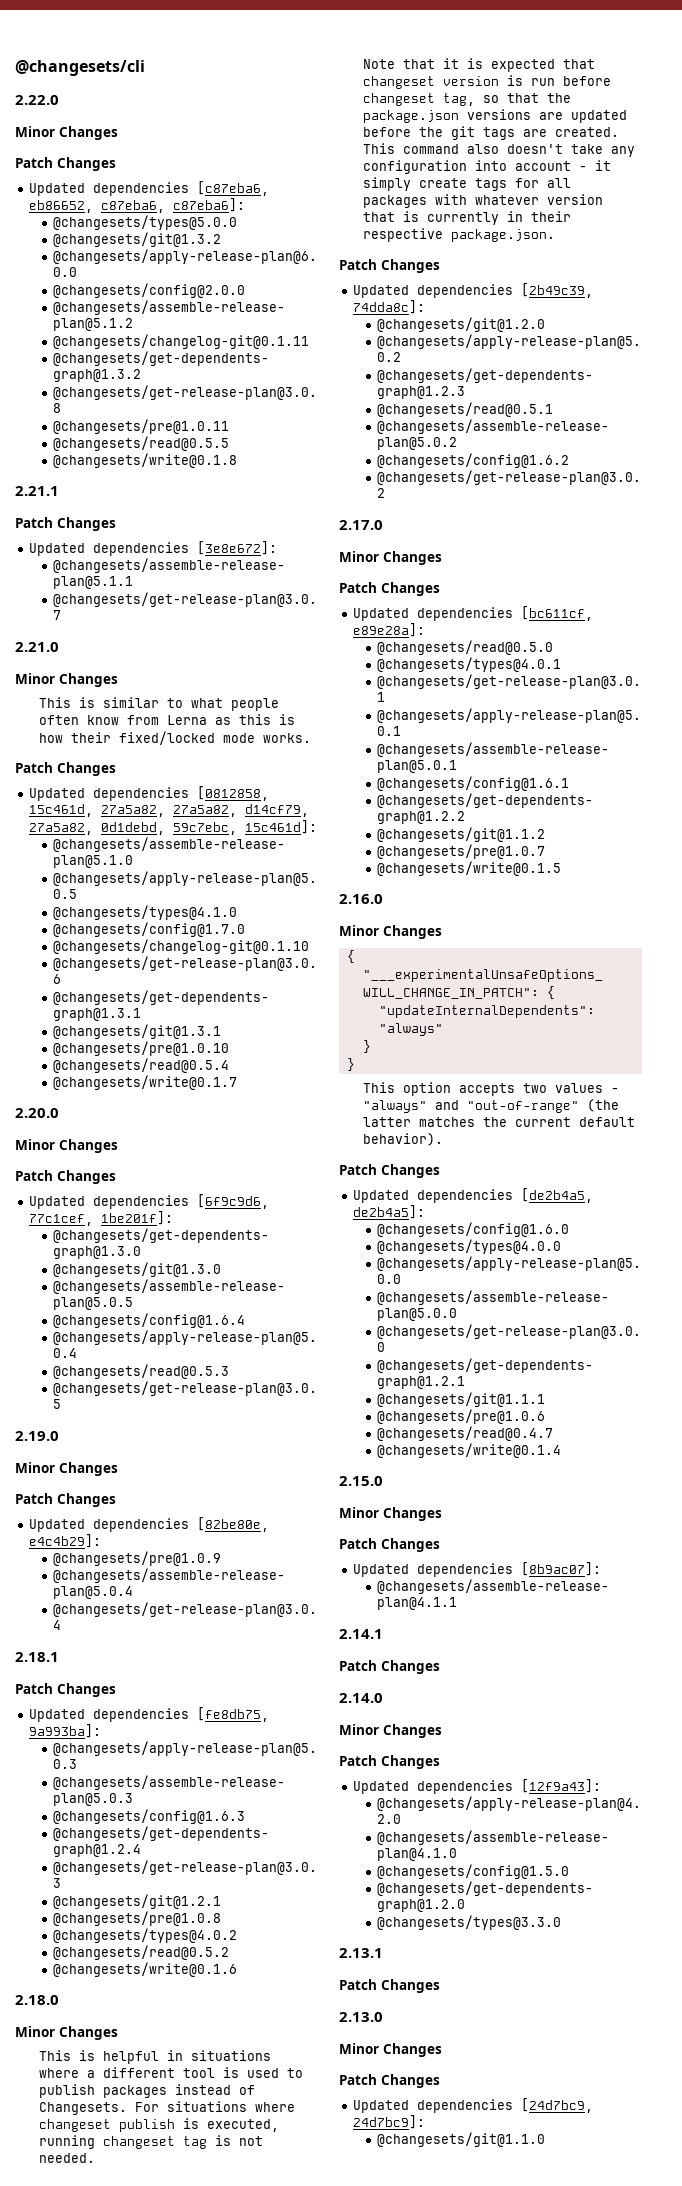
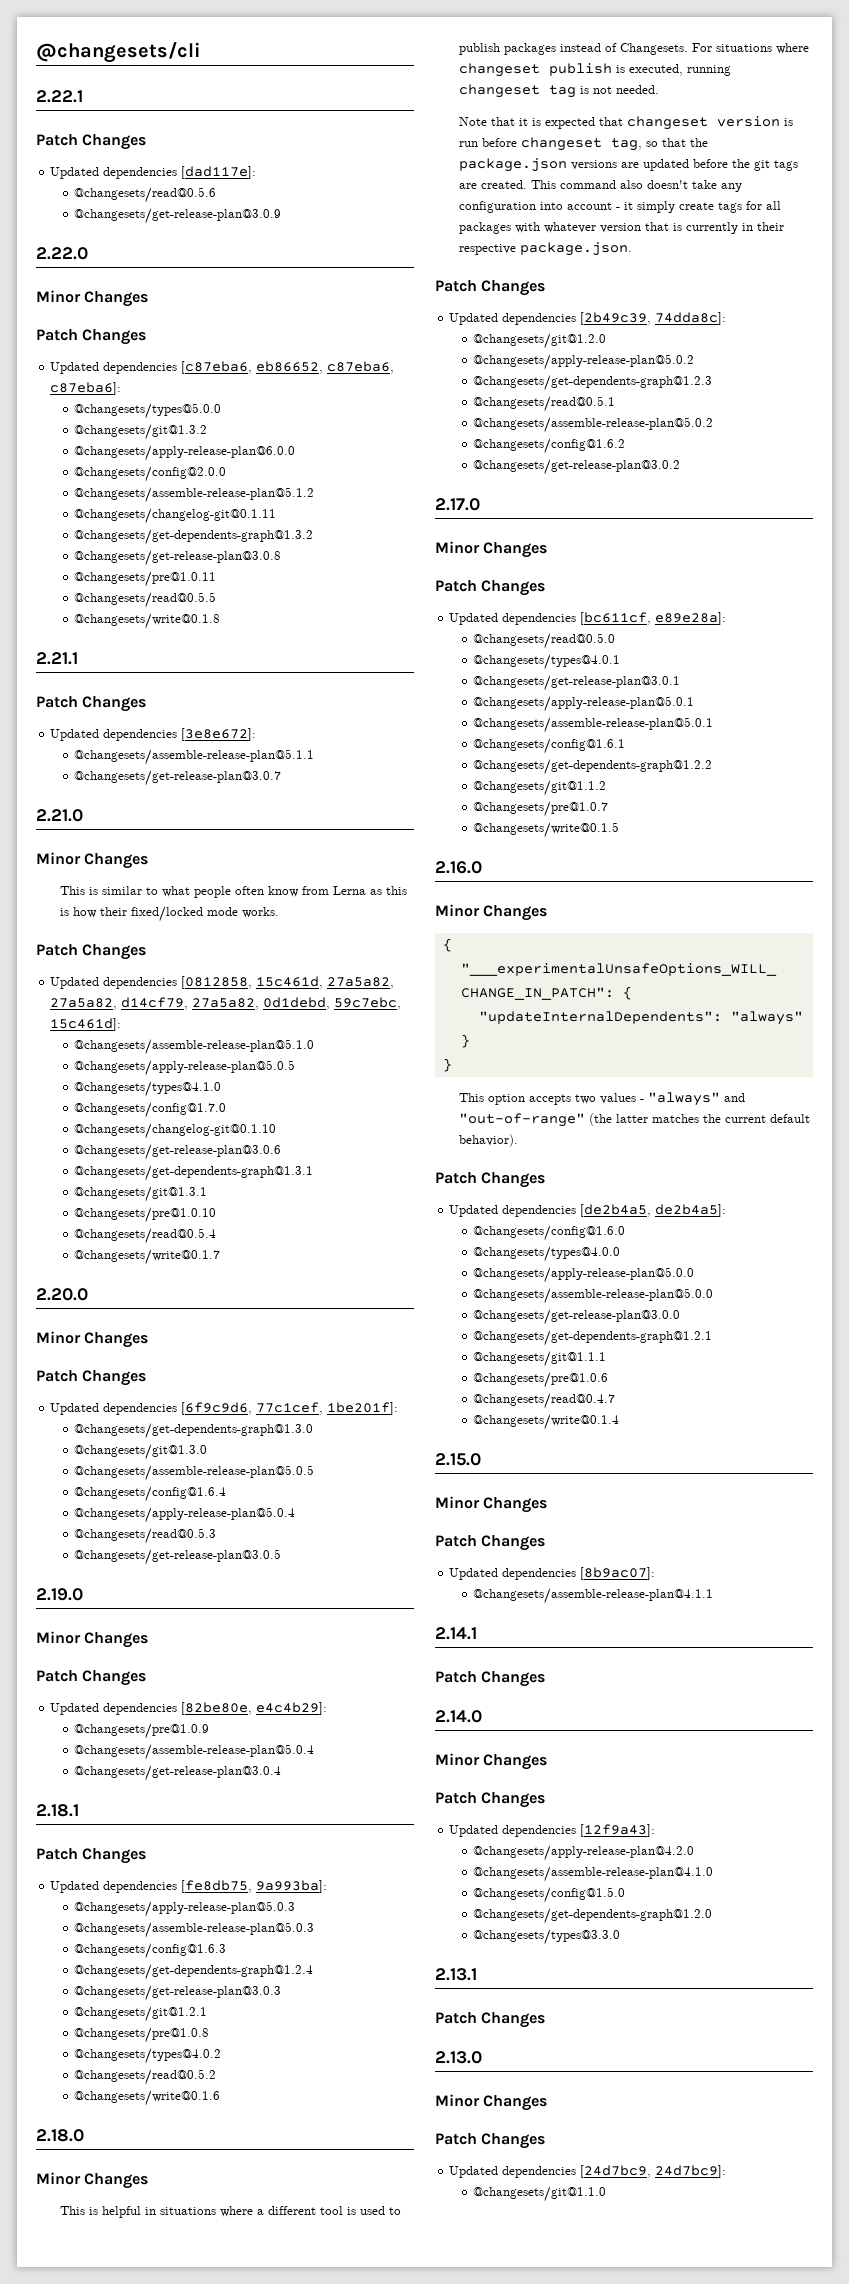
(145, 68) none -> [36,90,83,103] [36,134,147,150] [50,166,257,179] [74,187,217,203] [74,208,282,224] // 2.22.1 // Patch Changes // Updated dependencies [dad117e]: // @changesets/read@0.5.6 // @changesets/get-release-plan@3.0.9

